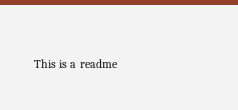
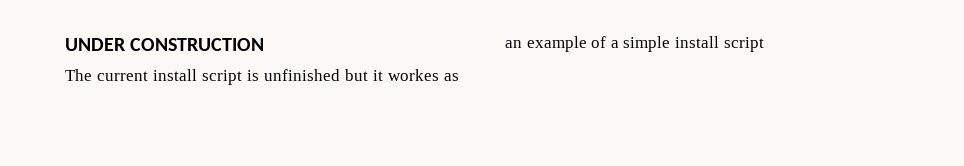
[34,59,118,68] This is a readme -> [65,38,265,51] [65,69,459,85] [505,36,764,52] UNDER CONSTRUCTION // The current install script is unfinished but it workes as an example of a simple install script

